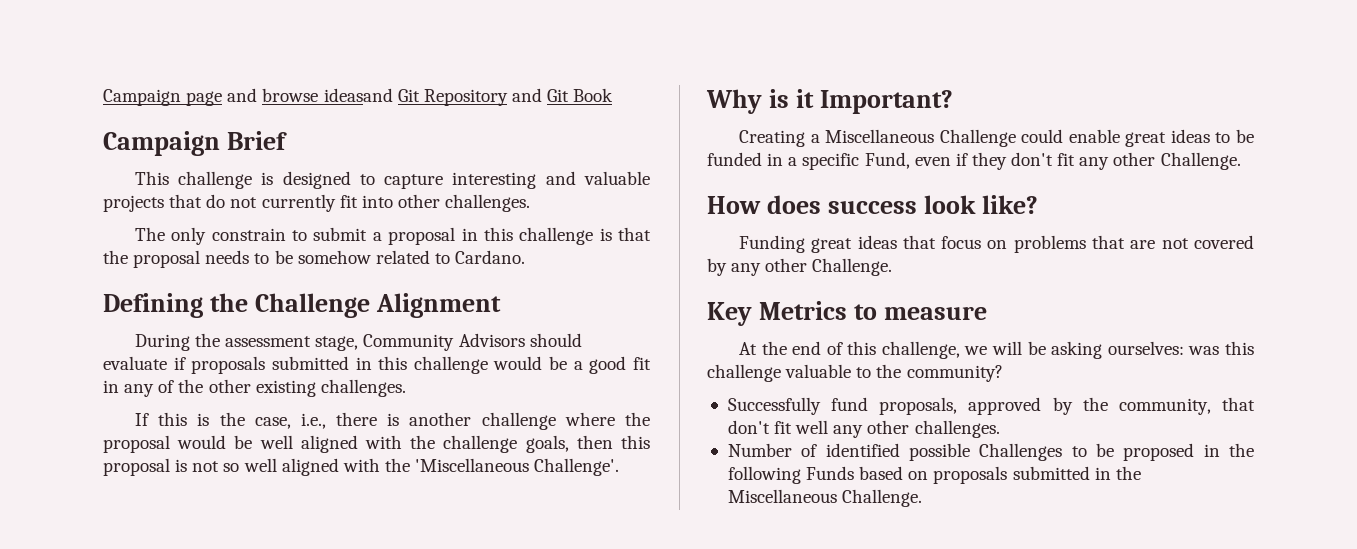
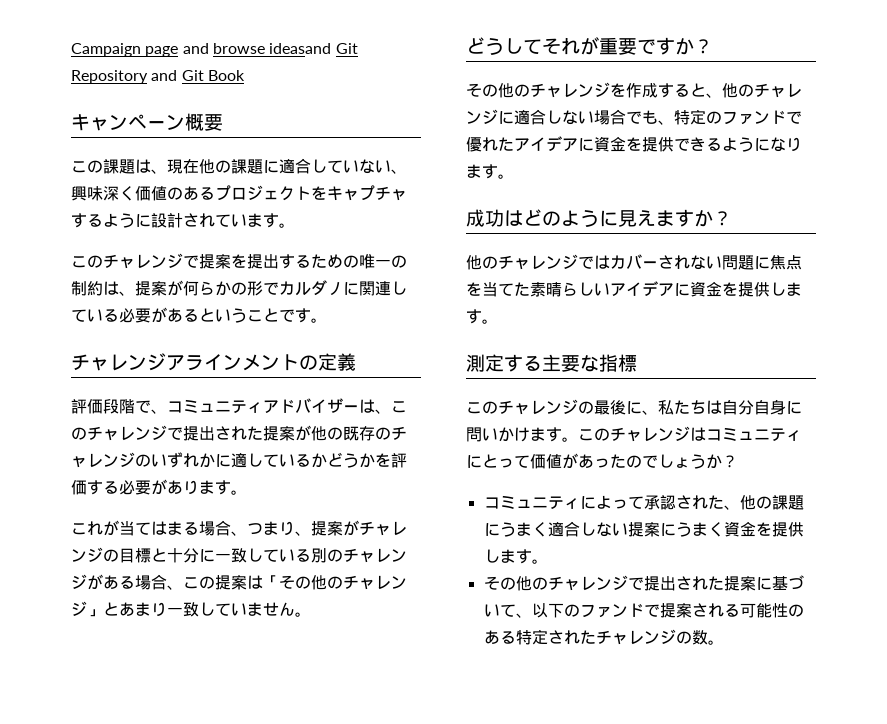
[103,131,287,156] [134,171,650,189] [103,194,531,212] [134,227,651,245] [103,250,526,268] [103,293,501,318] [134,333,582,351] [103,356,651,374] [103,379,406,397] [134,412,650,430] [103,435,650,453] [103,458,620,476] [706,89,953,114] [738,129,1254,147] [707,152,1241,170] [707,195,1038,214] [738,235,1254,253] [707,258,893,276] [707,301,987,326] [738,341,1254,359] [707,364,1003,382] [727,397,1255,415] [727,420,1000,438] [727,443,1254,461] [727,466,1141,484] [727,489,923,507] Campaign Brief // This challenge is designed to capture interesting and valuable projects that do not currently fit into other challenges. // The only constrain to submit a proposal in this challenge is that the proposal needs to be somehow related to Cardano. // Defining the Challenge Alignment // During the assessment stage, Community Advisors should evaluate if proposals submitted in this challenge would be a good fit in any of the other existing challenges. // If this is the case, i.e., there is another challenge where the proposal would be well aligned with the challenge goals, then this proposal is not so well aligned with the 'Miscellaneous Challenge'. // Why is it Important? // Creating a Miscellaneous Challenge could enable great ideas to be funded in a specific Fund, even if they don't fit any other Challenge. // How does success look like? // Funding great ideas that focus on problems that are not covered by any other Challenge. // Key Metrics to measure // At the end of this challenge, we will be asking ourselves: was this challenge valuable to the community? // Successfully fund proposals, approved by the community, that don't fit well any other challenges. // Number of identified possible Challenges to be proposed in the following Funds based on proposals submitted in the Miscellaneous Challenge. -> [71,113,223,131] [71,158,407,174] [71,185,407,201] [71,213,295,228] [71,253,407,269] [71,280,407,296] [71,307,327,323] [71,353,356,371] [71,398,407,414] [71,425,407,441] [71,452,407,468] [71,479,247,495] [71,520,407,536] [71,547,407,563] [71,574,407,590] [71,601,311,617] [466,37,713,55] [466,82,802,98] [466,109,802,125] [466,136,802,152] [466,164,514,179] [466,209,732,227] [466,254,802,270] [466,281,802,297] [466,309,498,324] [466,354,637,372] [466,399,802,415] [466,426,802,442] [466,453,738,469] [483,495,804,510] [483,521,804,537] [483,549,548,564] [483,575,804,591] [483,603,804,618] [483,629,724,645] キャンペーン概要 // この課題は、現在他の課題に適合していない、興味深く価値のあるプロジェクトをキャプチャするように設計されています。 // このチャレンジで提案を提出するための唯一の制約は、提案が何らかの形でカルダノに関連している必要があるということです。 // チャレンジアラインメントの定義 // 評価段階で、コミュニティアドバイザーは、このチャレンジで提出された提案が他の既存のチャレンジのいずれかに適しているかどうかを評価する必要があります。 // これが当てはまる場合、つまり、提案がチャレンジの目標と十分に一致している別のチャレンジがある場合、この提案は「その他のチャレンジ」とあまり一致していません。 // どうしてそれが重要ですか？ // その他のチャレンジを作成すると、他のチャレンジに適合しない場合でも、特定のファンドで優れたアイデアに資金を提供できるようになります。 // 成功はどのように見えますか？ // 他のチャレンジではカバーされない問題に焦点を当てた素晴らしいアイデアに資金を提供します。 // 測定する主要な指標 // このチャレンジの最後に、私たちは自分自身に問いかけます。このチャレンジはコミュニティにとって価値があったのでしょうか？ // コミュニティによって承認された、他の課題にうまく適合しない提案にうまく資金を提供します。 // その他のチャレンジで提出された提案に基づいて、以下のファンドで提案される可能性のある特定されたチャレンジの数。

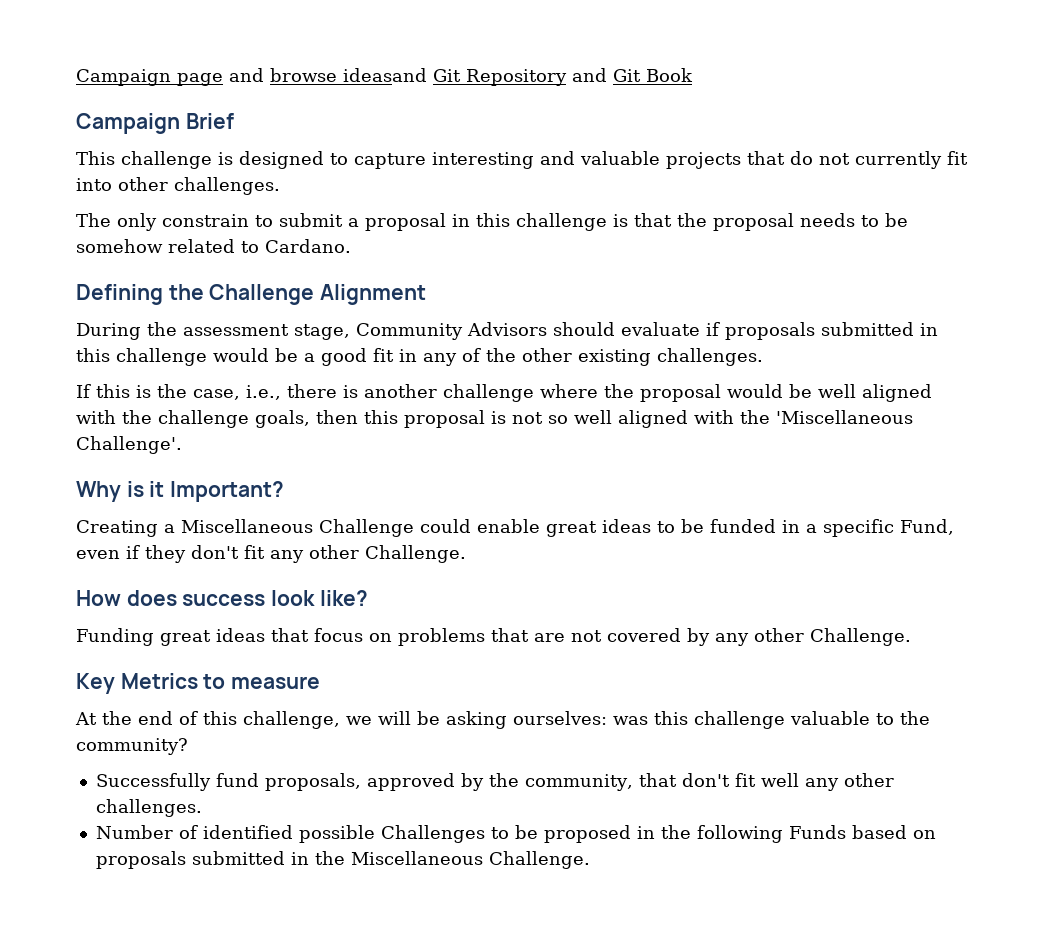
[71,113,223,131] [71,158,407,174] [71,185,407,201] [71,213,295,228] [71,253,407,269] [71,280,407,296] [71,307,327,323] [71,353,356,371] [71,398,407,414] [71,425,407,441] [71,452,407,468] [71,479,247,495] [71,520,407,536] [71,547,407,563] [71,574,407,590] [71,601,311,617] [466,37,713,55] [466,82,802,98] [466,109,802,125] [466,136,802,152] [466,164,514,179] [466,209,732,227] [466,254,802,270] [466,281,802,297] [466,309,498,324] [466,354,637,372] [466,399,802,415] [466,426,802,442] [466,453,738,469] [483,495,804,510] [483,521,804,537] [483,549,548,564] [483,575,804,591] [483,603,804,618] [483,629,724,645] キャンペーン概要 // この課題は、現在他の課題に適合していない、興味深く価値のあるプロジェクトをキャプチャするように設計されています。 // このチャレンジで提案を提出するための唯一の制約は、提案が何らかの形でカルダノに関連している必要があるということです。 // チャレンジアラインメントの定義 // 評価段階で、コミュニティアドバイザーは、このチャレンジで提出された提案が他の既存のチャレンジのいずれかに適しているかどうかを評価する必要があります。 // これが当てはまる場合、つまり、提案がチャレンジの目標と十分に一致している別のチャレンジがある場合、この提案は「その他のチャレンジ」とあまり一致していません。 // どうしてそれが重要ですか？ // その他のチャレンジを作成すると、他のチャレンジに適合しない場合でも、特定のファンドで優れたアイデアに資金を提供できるようになります。 // 成功はどのように見えますか？ // 他のチャレンジではカバーされない問題に焦点を当てた素晴らしいアイデアに資金を提供します。 // 測定する主要な指標 // このチャレンジの最後に、私たちは自分自身に問いかけます。このチャレンジはコミュニティにとって価値があったのでしょうか？ // コミュニティによって承認された、他の課題にうまく適合しない提案にうまく資金を提供します。 // その他のチャレンジで提出された提案に基づいて、以下のファンドで提案される可能性のある特定されたチャレンジの数。 -> [76,113,234,134] [76,151,968,169] [76,177,280,195] [76,213,908,231] [76,239,351,253] [76,284,427,305] [76,322,938,340] [76,348,763,366] [76,384,932,402] [76,410,913,428] [76,436,182,454] [76,481,285,502] [76,519,954,537] [76,545,466,563] [76,590,368,606] [76,628,911,646] [76,673,321,694] [75,711,930,729] [76,738,188,755] [95,773,894,791] [95,799,202,817] [95,825,936,843] [95,851,590,869] Campaign Brief // This challenge is designed to capture interesting and valuable projects that do not currently fit into other challenges. // The only constrain to submit a proposal in this challenge is that the proposal needs to be somehow related to Cardano. // Defining the Challenge Alignment // During the assessment stage, Community Advisors should evaluate if proposals submitted in this challenge would be a good fit in any of the other existing challenges. // If this is the case, i.e., there is another challenge where the proposal would be well aligned with the challenge goals, then this proposal is not so well aligned with the 'Miscellaneous Challenge'. // Why is it Important? // Creating a Miscellaneous Challenge could enable great ideas to be funded in a specific Fund, even if they don't fit any other Challenge. // How does success look like? // Funding great ideas that focus on problems that are not covered by any other Challenge. // Key Metrics to measure // At the end of this challenge, we will be asking ourselves: was this challenge valuable to the community? // Successfully fund proposals, approved by the community, that don't fit well any other challenges. // Number of identified possible Challenges to be proposed in the following Funds based on proposals submitted in the Miscellaneous Challenge.

